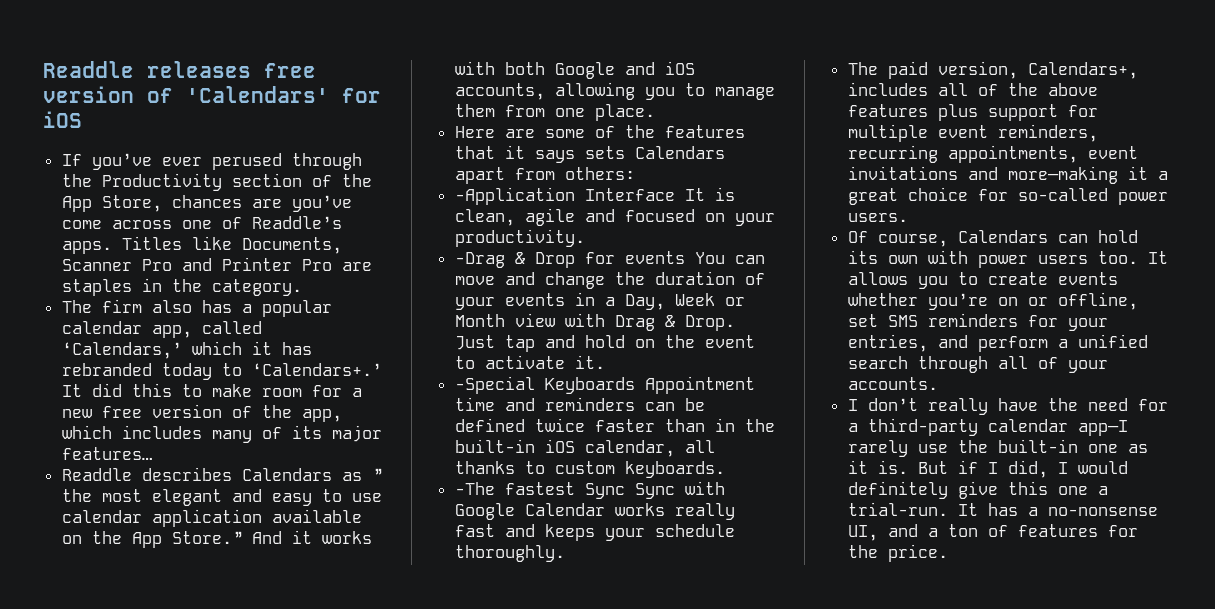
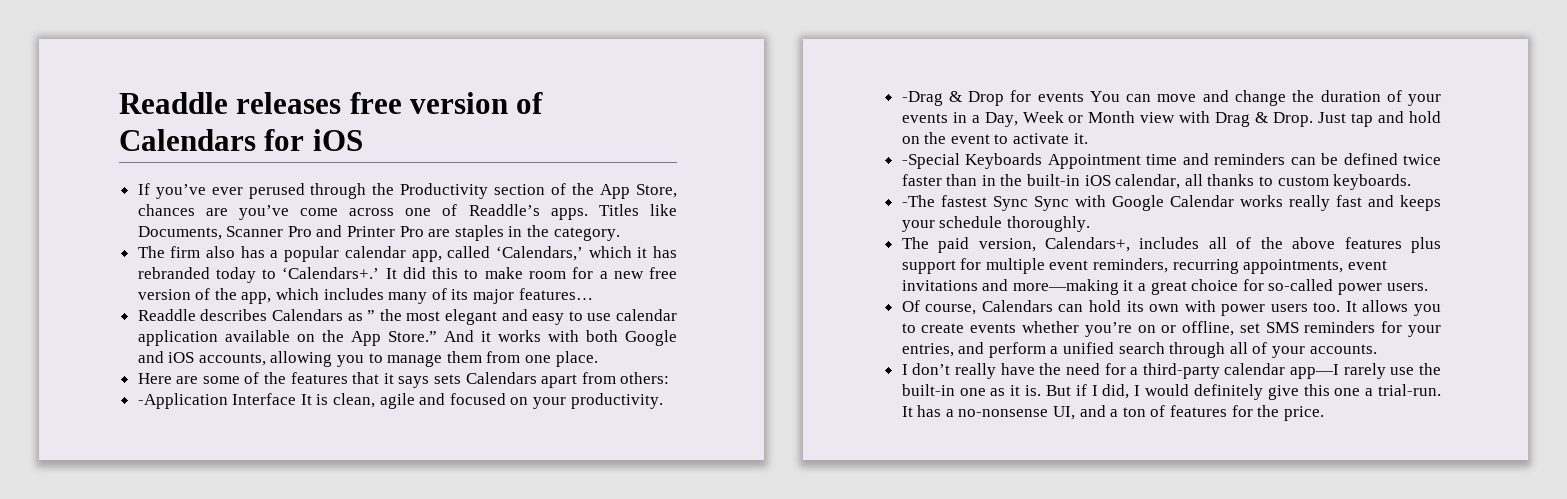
[186,86,329,103] 'Calendars' -> [119,129,256,151] Calendars

